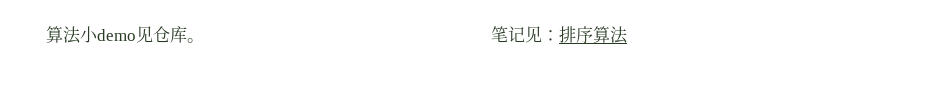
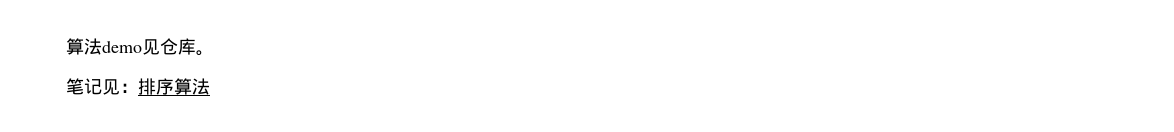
[46,26,98,44] 算法小 -> [66,38,102,55] 算法

